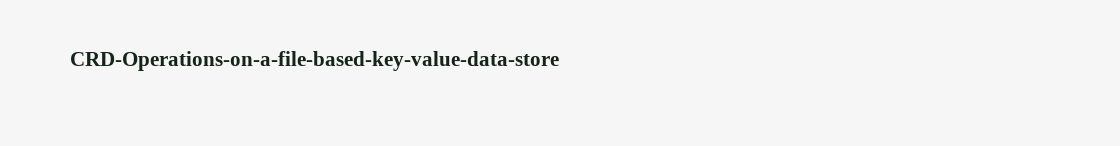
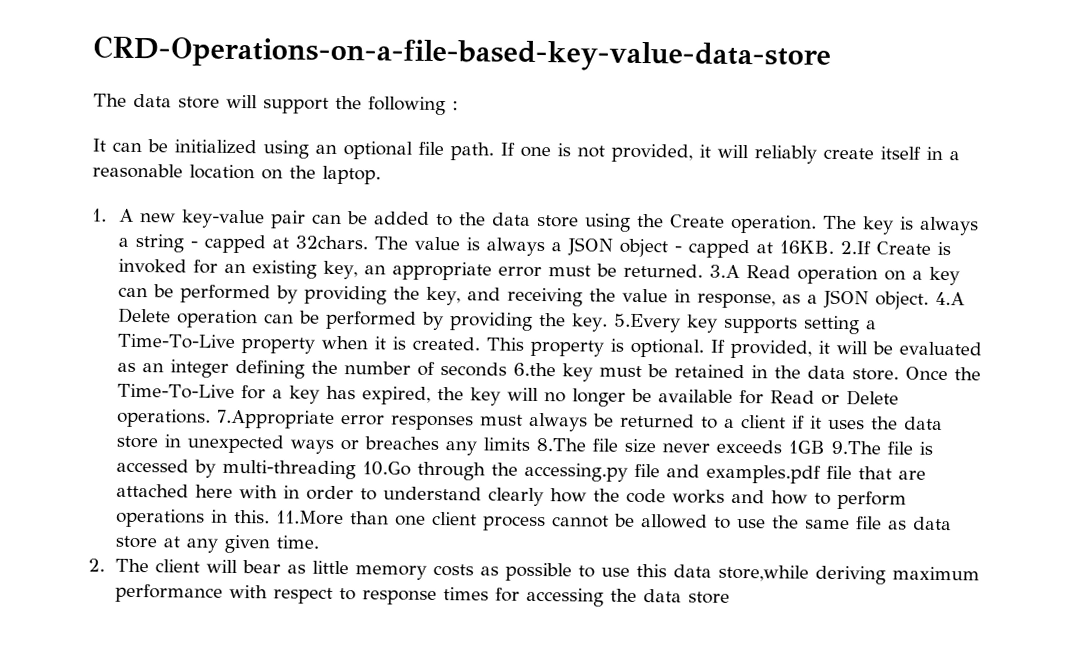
(559, 61) none -> [93,93,459,116] [92,138,960,164] [92,163,381,185] [92,208,979,236] [117,233,951,259] [117,258,960,286] [117,284,965,310] [117,307,877,335] [116,333,982,359] [116,359,981,382] [116,383,899,407] [116,408,943,432] [115,434,933,456] [115,458,926,484] [115,483,907,510] [115,508,952,532] [114,534,319,554] [88,558,980,585] [114,583,730,607] // The data store will support the following : // It can be initialized using an optional file path. If one is not provided, it will reliably create itself in a reasonable location on the laptop. // 1. A new key-value pair can be added to the data store using the Create operation. The key is always a string - capped at 32chars. The value is always a JSON object - capped at 16KB. 2.If Create is invoked for an existing key, an appropriate error must be returned. 3.A Read operation on a key can be performed by providing the key, and receiving the value in response, as a JSON object. 4.A Delete operation can be performed by providing the key. 5.Every key supports setting a Time-To-Live property when it is created. This property is optional. If provided, it will be evaluated as an integer defining the number of seconds 6.the key must be retained in the data store. Once the Time-To-Live for a key has expired, the key will no longer be available for Read or Delete operations. 7.Appropriate error responses must always be returned to a client if it uses the data store in unexpected ways or breaches any limits 8.The file size never exceeds 1GB 9.The file is accessed by multi-threading 10.Go through the accessing.py file and examples.pdf file that are attached here with in order to understand clearly how the code works and how to perform operations in this. 11.More than one client process cannot be allowed to use the same file as data store at any given time. // 2. The client will bear as little memory costs as possible to use this data store,while deriving maximum performance with respect to response times for accessing the data store

